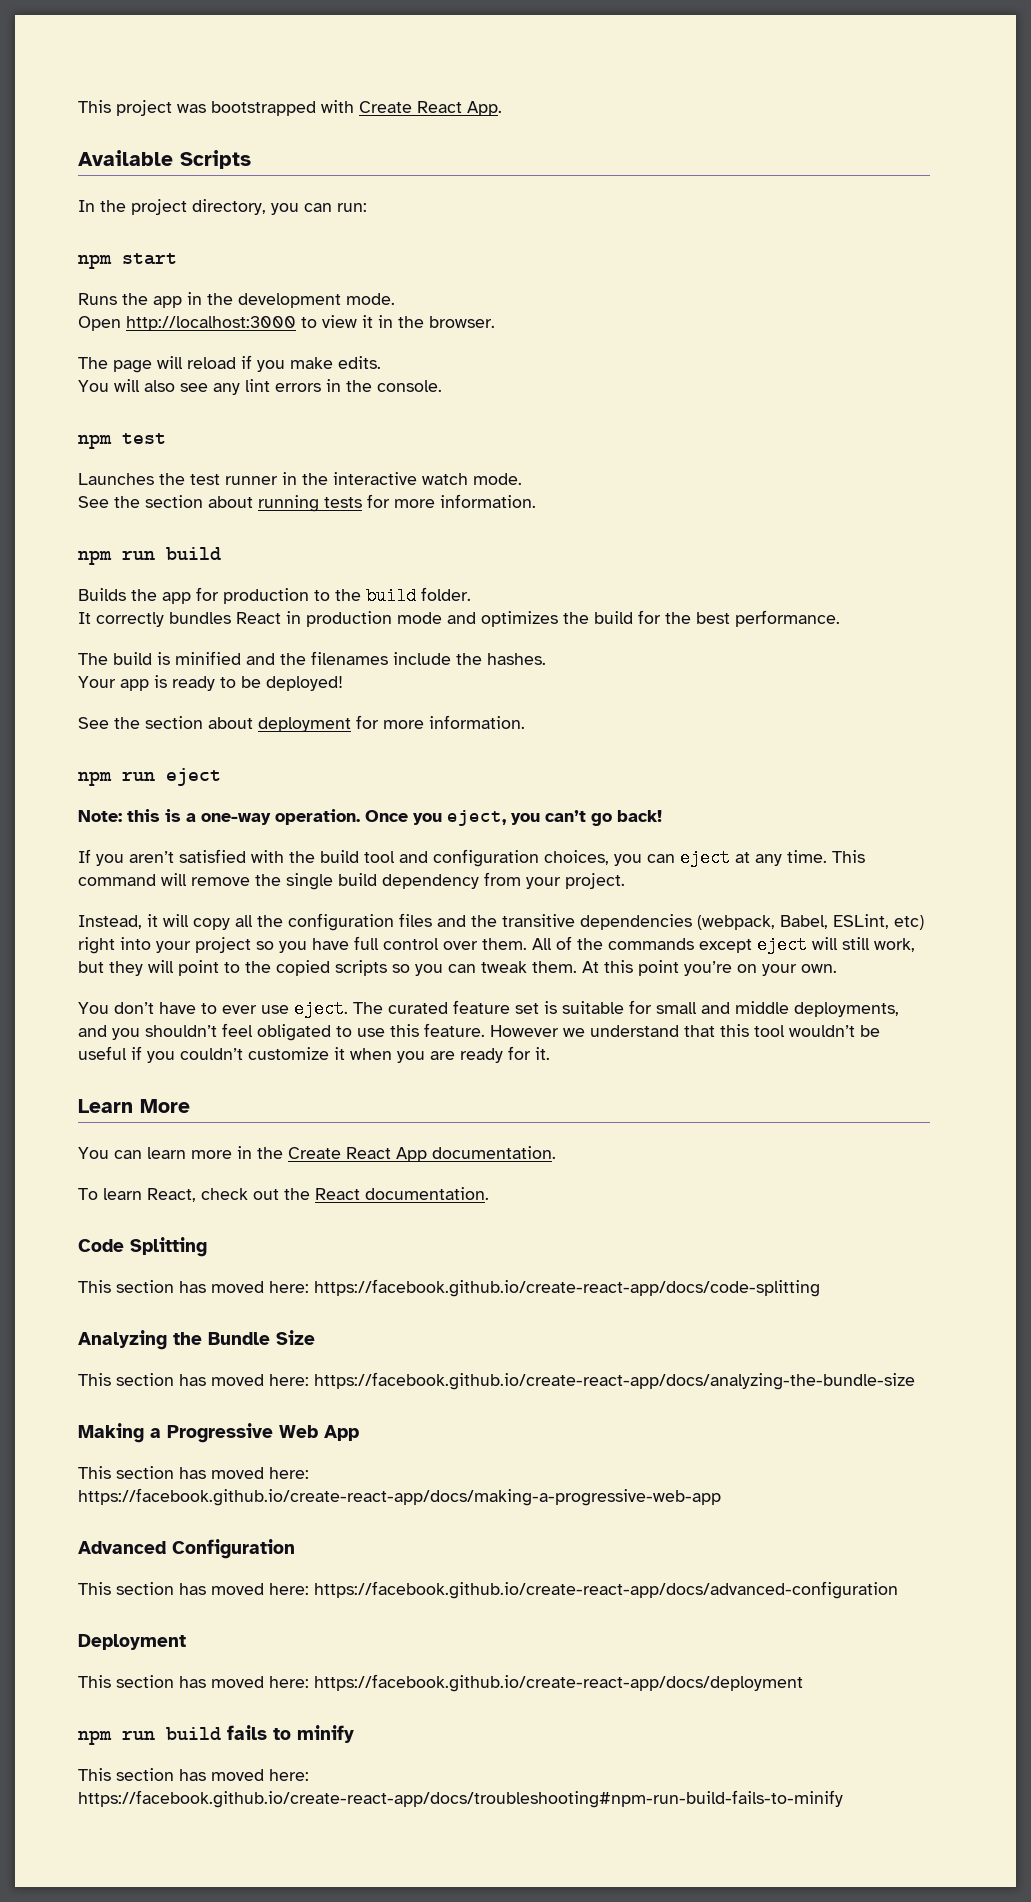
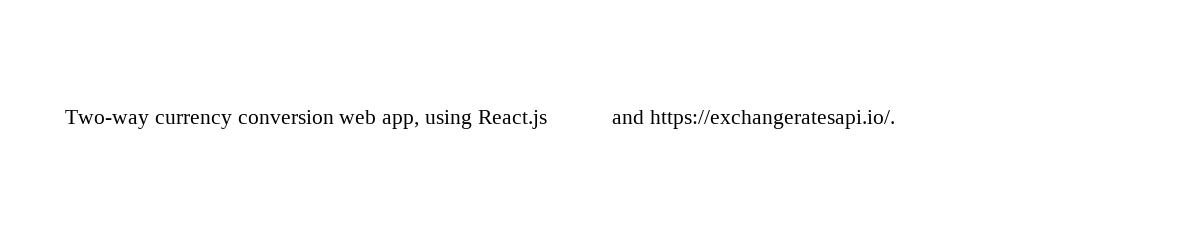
[78,100,502,116] [78,150,251,169] [78,199,367,215] [78,253,177,269] [78,292,395,308] [78,315,495,331] [78,355,381,373] [78,379,442,395] [78,433,166,449] [78,472,522,485] [78,494,536,512] [78,547,221,565] [78,587,471,605] [78,610,840,627] [78,651,546,665] [78,675,343,691] [78,715,525,732] [78,768,221,786] [78,809,662,826] [78,849,865,867] [78,872,625,890] [78,913,924,931] [78,936,915,954] [78,960,837,976] [78,1000,899,1018] [78,1023,880,1041] [78,1046,550,1063] [78,1099,190,1113] [78,1146,556,1162] [78,1187,489,1202] [78,1237,207,1257] [78,1279,820,1297] [78,1330,315,1350] [78,1372,915,1390] [78,1423,359,1443] [78,1466,309,1479] [78,1488,721,1506] [78,1539,295,1559] [78,1581,898,1599] [78,1634,186,1650] [78,1674,803,1692] [78,1725,354,1745] [78,1768,309,1781] [78,1790,843,1808] This project was bootstrapped with Create React App. // Available Scripts // In the project directory, you can run: // npm start // Runs the app in the development mode. // Open http://localhost:3000 to view it in the browser. // The page will reload if you make edits. // You will also see any lint errors in the console. // npm test // Launches the test runner in the interactive watch mode. // See the section about running tests for more information. // npm run build // Builds the app for production to the build folder. // It correctly bundles React in production mode and optimizes the build for the best performance. // The build is minified and the filenames include the hashes. // Your app is ready to be deployed! // See the section about deployment for more information. // npm run eject // Note: this is a one-way operation. Once you eject, you can’t go back! // If you aren’t satisfied with the build tool and configuration choices, you can eject at any time. This command will remove the single build dependency from your project. // Instead, it will copy all the configuration files and the transitive dependencies (webpack, Babel, ESLint, etc) right into your project so you have full control over them. All of the commands except eject will still work, but they will point to the copied scripts so you can tweak them. At this point you’re on your own. // You don’t have to ever use eject. The curated feature set is suitable for small and middle deployments, and you shouldn’t feel obligated to use this feature. However we understand that this tool wouldn’t be useful if you couldn’t customize it when you are ready for it. // Learn More // You can learn more in the Create React App documentation. // To learn React, check out the React documentation. // Code Splitting // This section has moved here: https://facebook.github.io/create-react-app/docs/code-splitting // Analyzing the Bundle Size // This section has moved here: https://facebook.github.io/create-react-app/docs/analyzing-the-bundle-size // Making a Progressive Web App // This section has moved here: https://facebook.github.io/create-react-app/docs/making-a-progressive-web-app // Advanced Configuration // This section has moved here: https://facebook.github.io/create-react-app/docs/advanced-configuration // Deployment // This section has moved here: https://facebook.github.io/create-react-app/docs/deployment // npm run build fails to minify // This section has moved here: https://facebook.github.io/create-react-app/docs/troubleshooting#npm-run-build-fails-to-minify -> [65,110,895,129] Two-way currency conversion web app, using React.js and https://exchangeratesapi.io/.

